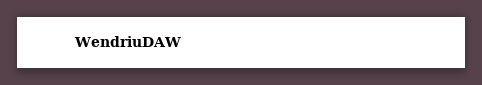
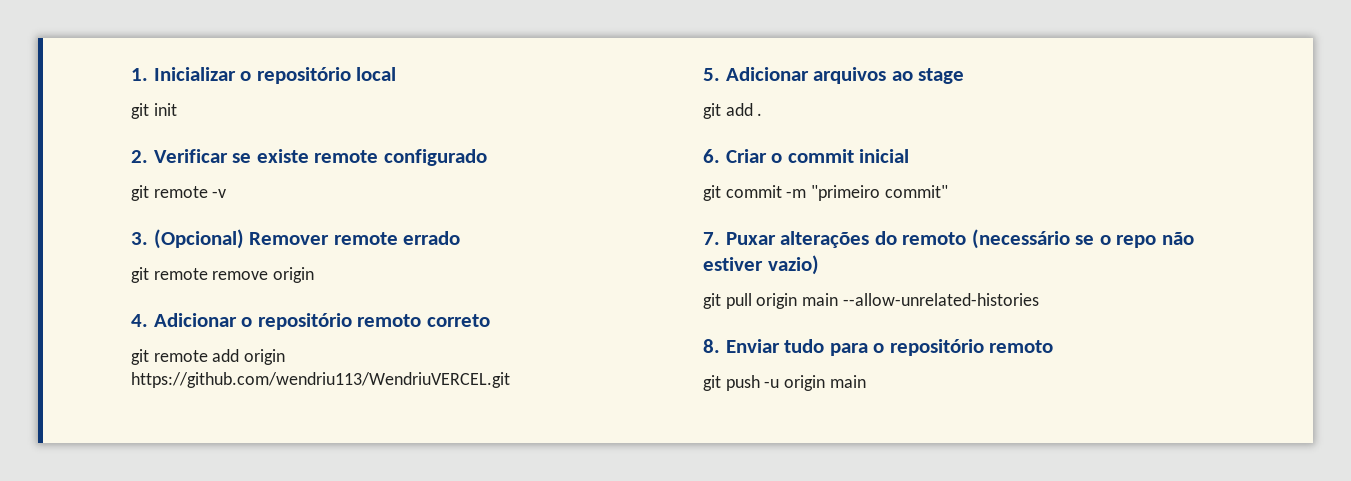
[74,36,181,47] WendriuDAW -> [131,67,397,84] [131,103,177,119] [131,149,487,166] [131,185,227,201] [131,229,461,249] [131,267,315,283] [131,313,490,330] [131,349,286,365] [131,372,510,388] [703,67,965,84] [703,103,763,119] [703,149,910,163] [703,185,948,201] [703,229,1194,249] [703,255,819,275] [703,293,1039,309] [703,339,1054,356] [703,375,866,391] 1. Inicializar o repositório local // git init // 2. Verificar se existe remote configurado // git remote -v // 3. (Opcional) Remover remote errado // git remote remove origin // 4. Adicionar o repositório remoto correto // git remote add origin https://github.com/wendriu113/WendriuVERCEL.git // 5. Adicionar arquivos ao stage // git add . // 6. Criar o commit inicial // git commit -m "primeiro commit" // 7. Puxar alterações do remoto (necessário se o repo não estiver vazio) // git pull origin main --allow-unrelated-histories // 8. Enviar tudo para o repositório remoto // git push -u origin main

